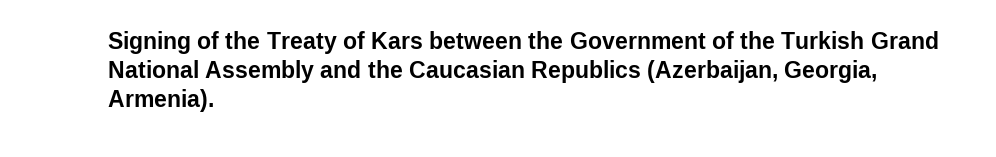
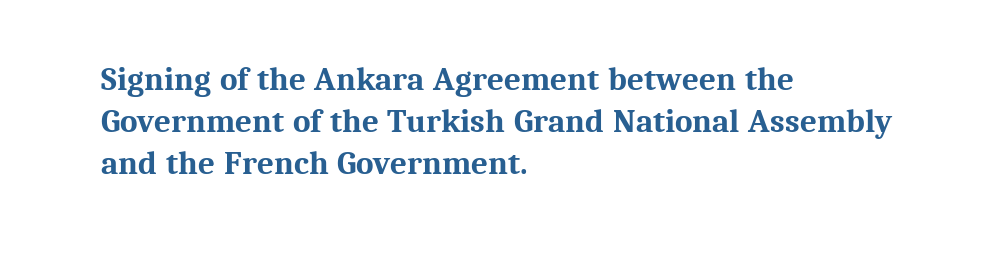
[266,31,424,54] Treaty of Kars -> [313,67,600,97] Ankara Agreement
[408,60,878,83] [108,89,214,112] Caucasian Republics (Azerbaijan, Georgia, Armenia). -> [223,151,529,174] French Government.

